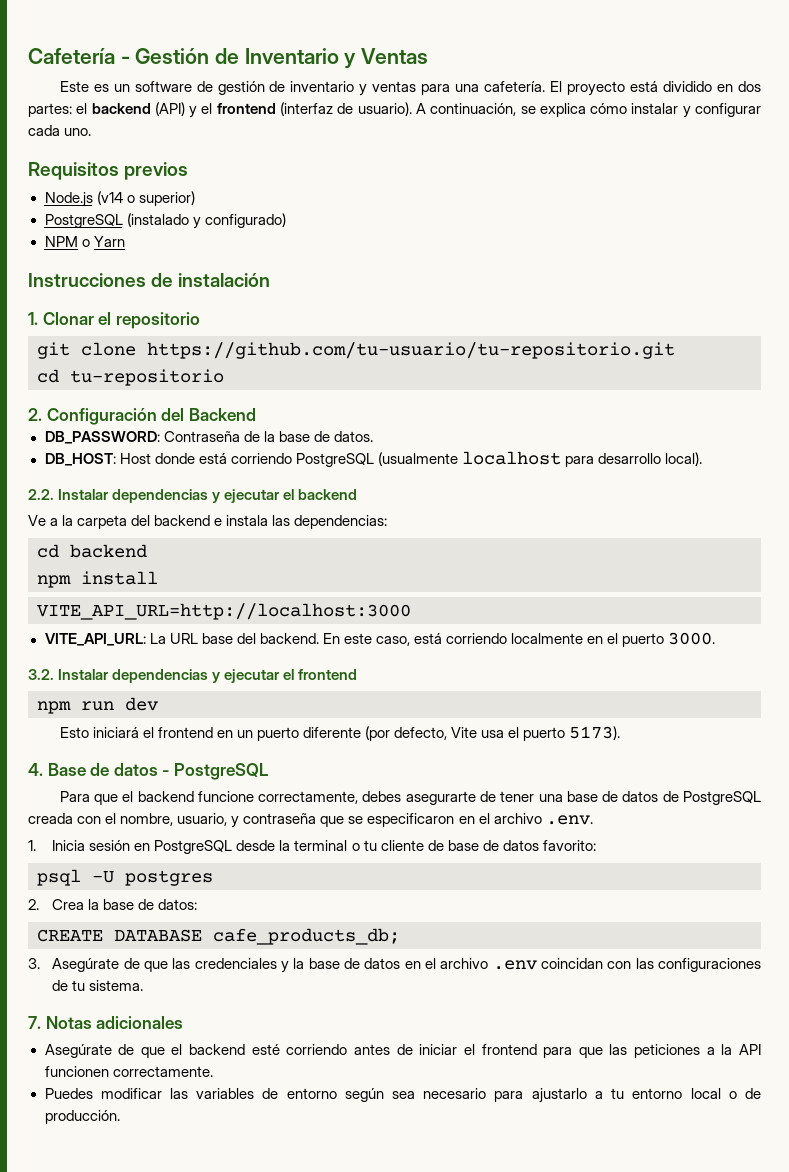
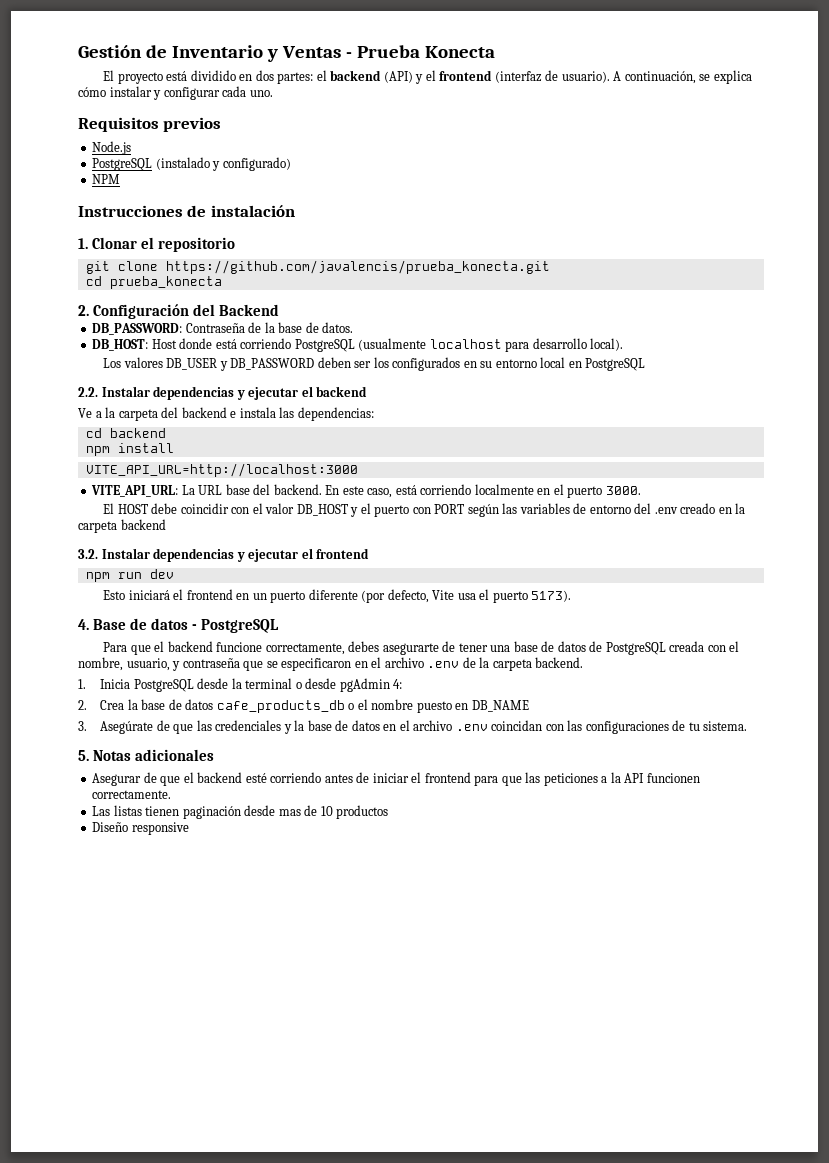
[28,48,130,64] Cafetería - -> (78, 51) none
[59,81,546,96] // Este es un software de gestión de inventario y ventas para una cafetería. -> [345,45,495,58] - Prueba Konecta //
[96,191,195,206] (v14 o superior) -> (132, 148) none
[81,236,125,247] o Yarn -> (121, 179) none
[147,342,675,359] [37,369,224,386] https://github.com/tu-usuario/tu-repositorio.git // cd tu-repositorio -> [165,260,550,274] [85,276,222,289] https://github.com/javalencis/prueba_konecta.git // cd prueba_konecta
(702, 459) none -> [103,357,646,371] // Los valores DB_USER y DB_PASSWORD deben ser los configurados en su entorno local en PostgreSQL
(716, 638) none -> [103,503,746,517] [78,519,166,533] // El HOST debe coincidir con el valor DB_HOST y el puerto con PORT según las variables de entorno del .env creado en la carpeta backend
[545,815,593,825] .env. -> [427,657,584,671] .env de la carpeta backend.
[89,840,151,851] sesión en -> (131, 684) none
[363,840,596,851] [37,869,213,886] tu cliente de base de datos favorito: // psql -U postgres -> [305,678,403,692] desde pgAdmin 4:
[158,899,198,910] [37,928,400,945] datos: // CREATE DATABASE cafe_products_db; -> [185,699,529,713] datos cafe_products_db o el nombre puesto en DB_NAME
[28,1016,41,1029] 7. -> [78,750,89,761] 5.
[44,1044,112,1058] Asegúrate -> [92,773,142,786] Asegurar
[44,1088,761,1103] [44,1110,120,1124] Puedes modificar las variables de entorno según sea necesario para ajustarlo a tu entorno local o de producción. -> [92,805,389,819] [92,822,189,835] Las listas tienen paginación desde mas de 10 productos // Diseño responsive

